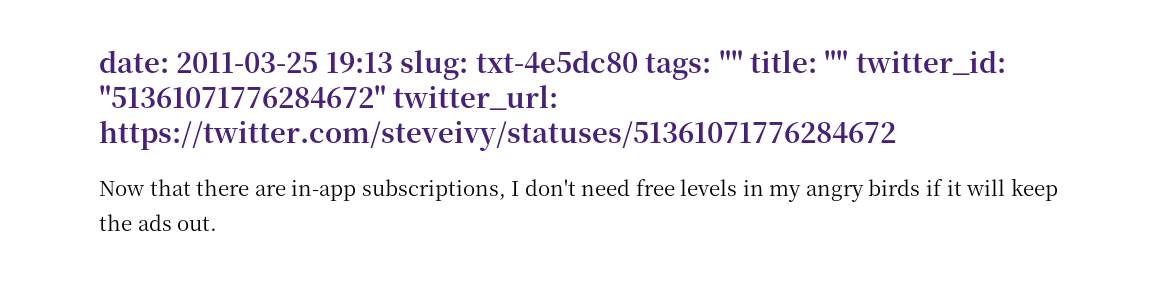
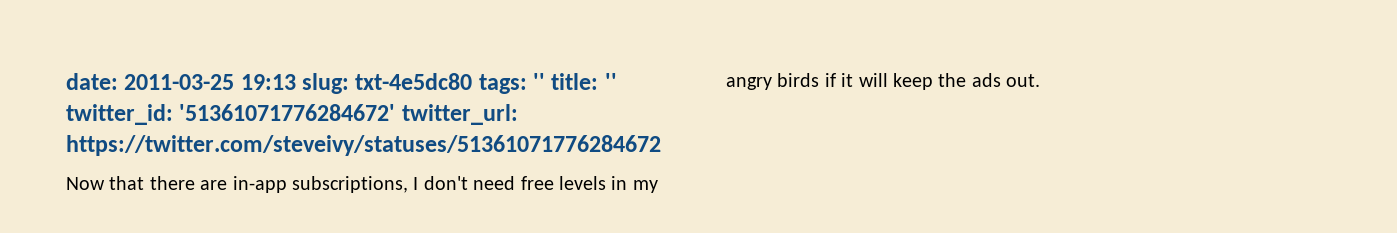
[718,50,1006,75] [99,85,386,108] "" title: "" twitter_id: "51361071776284672" -> [533,73,617,90] [66,104,396,125] '' title: '' twitter_id: '51361071776284672'

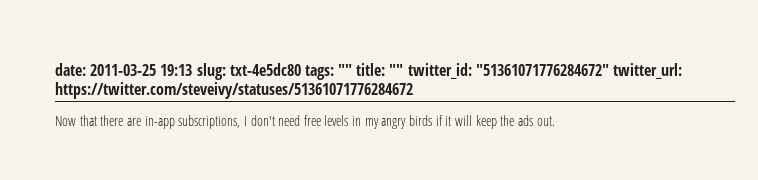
[533,73,617,90] [66,104,396,125] '' title: '' twitter_id: '51361071776284672' -> [338,63,609,79] "" title: "" twitter_id: "51361071776284672"

